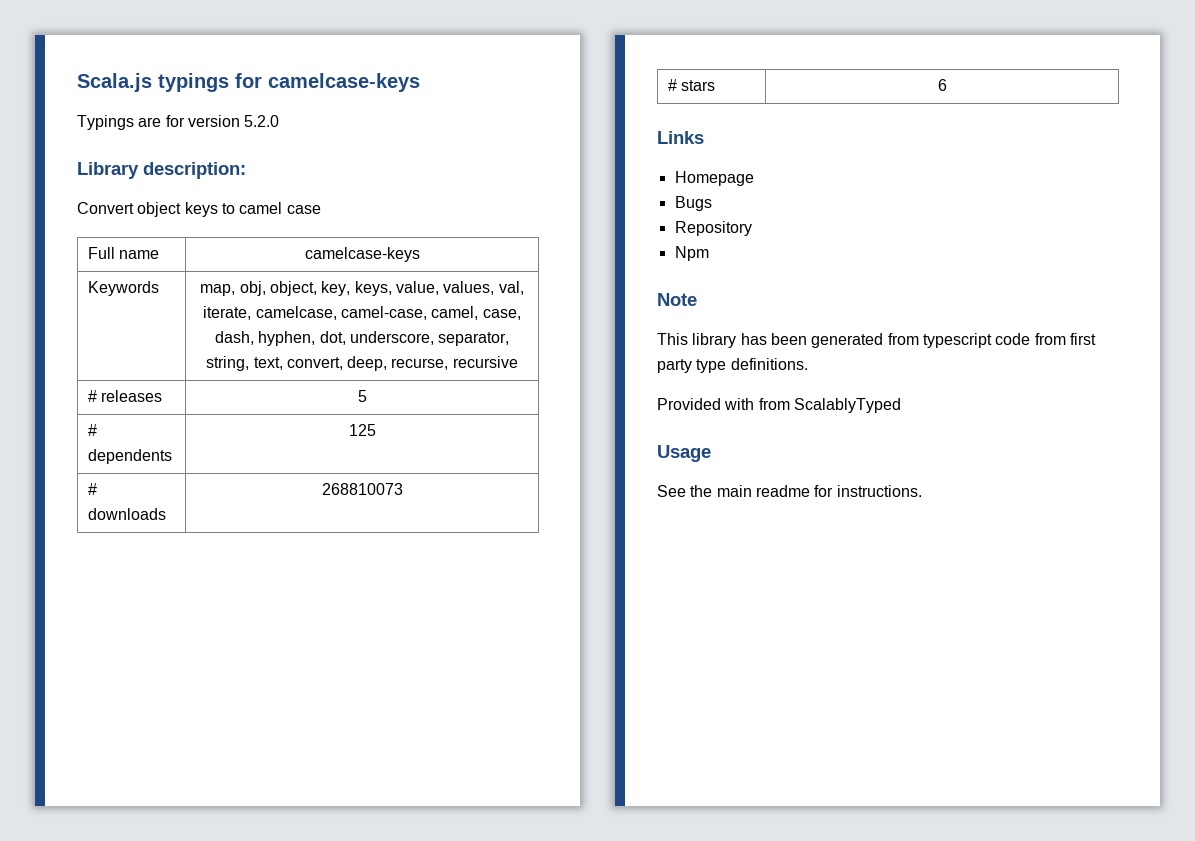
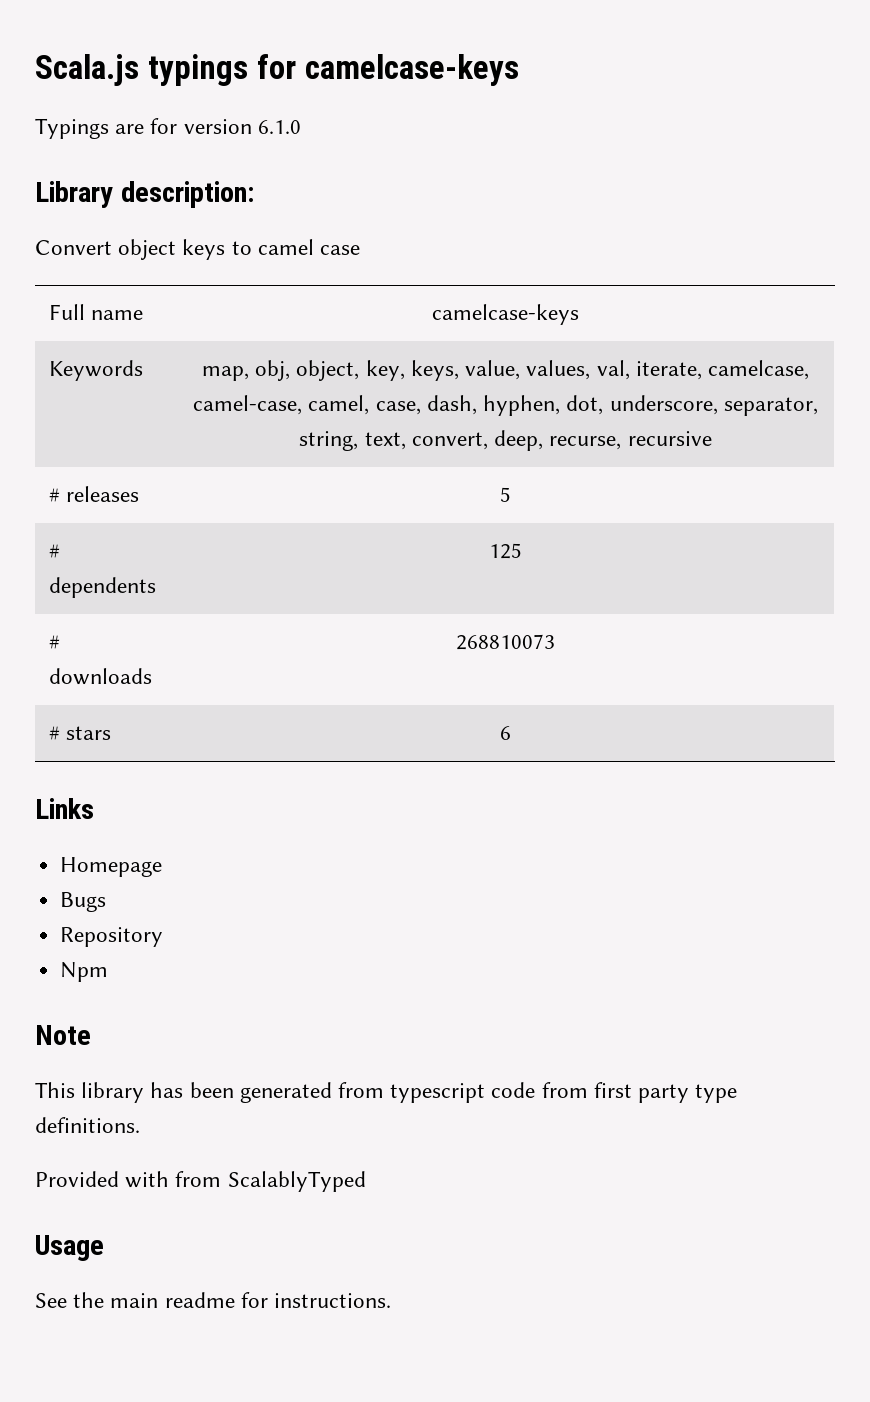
[244,115,280,127] 5.2.0 -> [257,120,301,134] 6.1.0

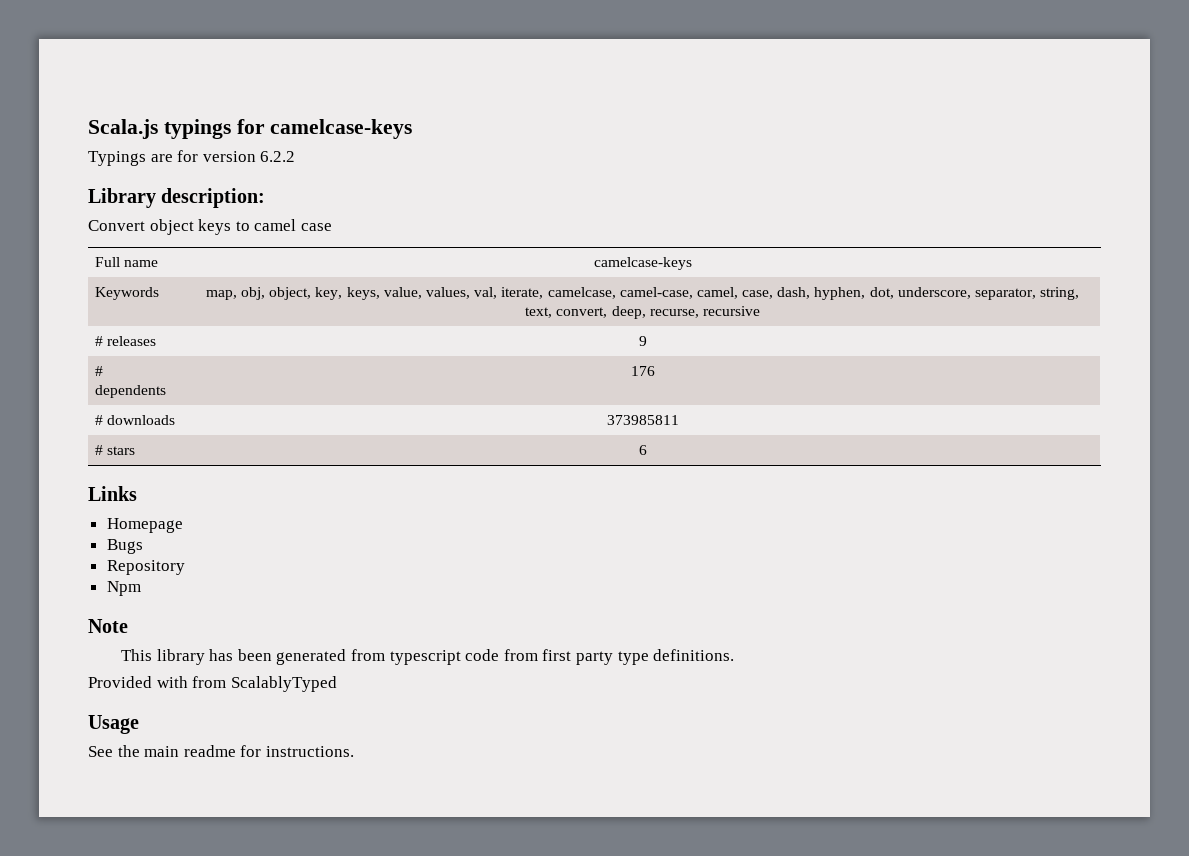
[257,120,301,134] 6.1.0 -> [260,151,296,162] 6.2.2
[500,487,511,502] 5 -> [638,336,647,346] 9
[489,543,522,559] 125 -> [630,366,655,376] 176
[456,634,555,650] 268810073 -> [606,415,679,425] 373985811

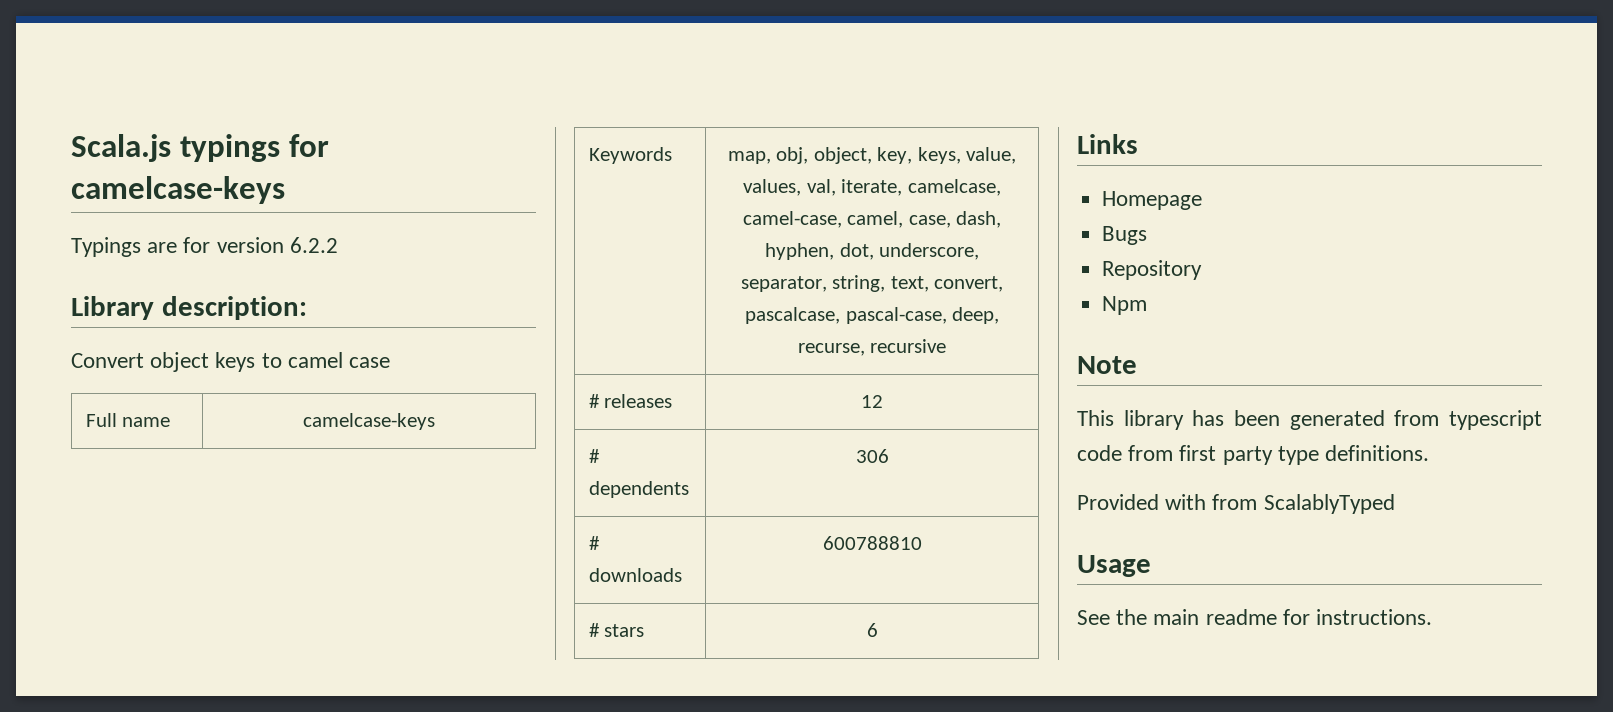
(608, 312) none -> [744,307,947,324] pascalcase, pascal-case,
[638,336,647,346] 9 -> [861,395,883,408] 12
[630,366,655,376] 176 -> [855,449,889,463] 306
[606,415,679,425] 373985811 -> [822,536,922,550] 600788810

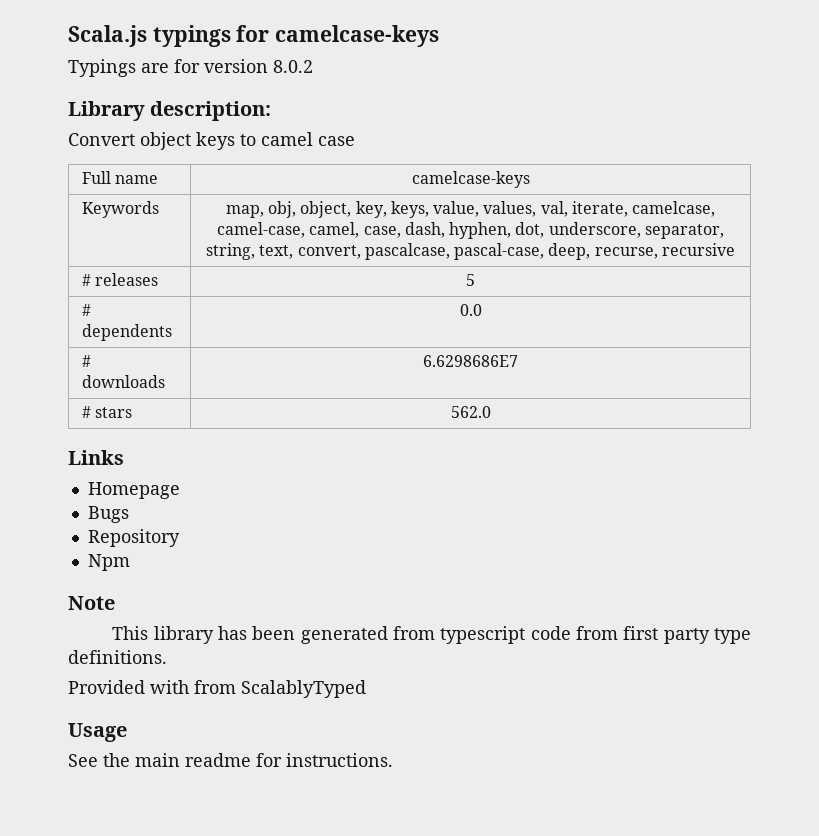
[289,237,338,253] 6.2.2 -> [273,60,313,73] 8.0.2
[861,395,883,408] 12 -> [466,274,475,286] 5
[855,449,889,463] 306 -> [459,304,482,316] 0.0
[822,536,922,550] 600788810 -> [423,355,518,367] 6.6298686E7
[866,623,878,637] 6 -> [450,406,491,418] 562.0

